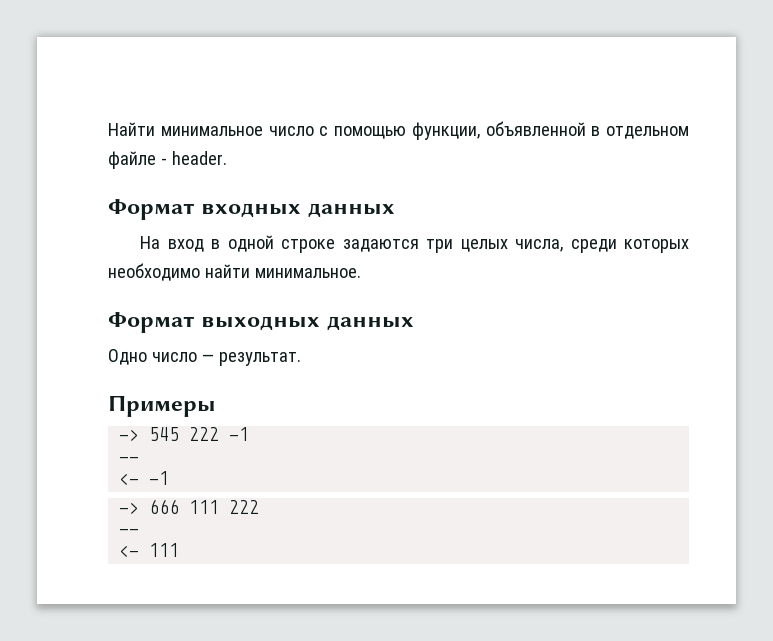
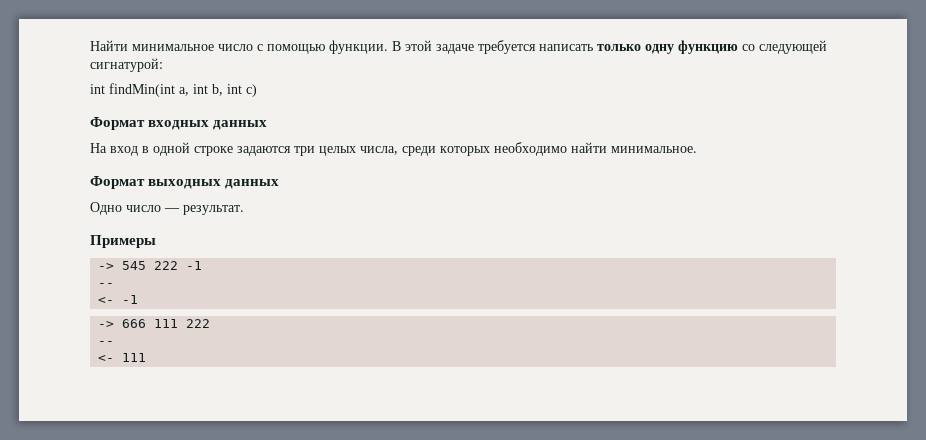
[411,121,689,140] [108,151,227,169] функции, объявленной в отдельном файле - header. -> [329,40,827,54] [90,58,163,72] [90,83,257,97] функции. В этой задаче требуется написать только одну функцию со следующей сигнатурой: // int findMin(int a, int b, int c)

